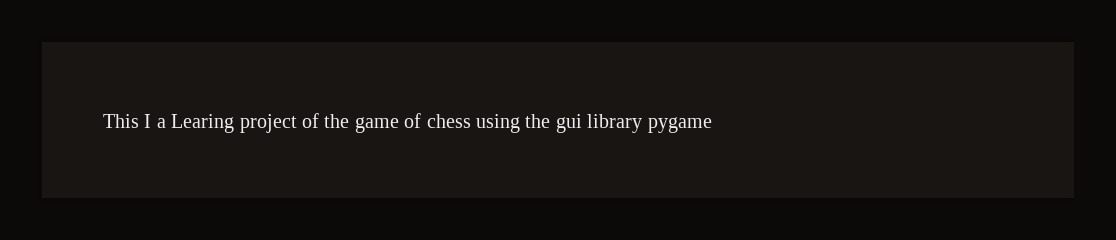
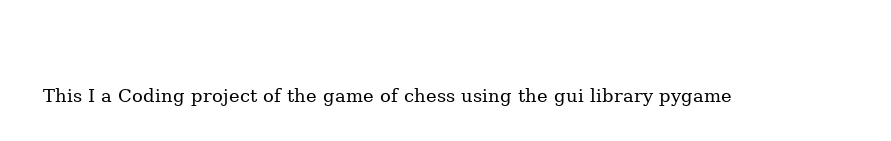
[171,114,235,133] Learing -> [118,88,185,106] Coding

